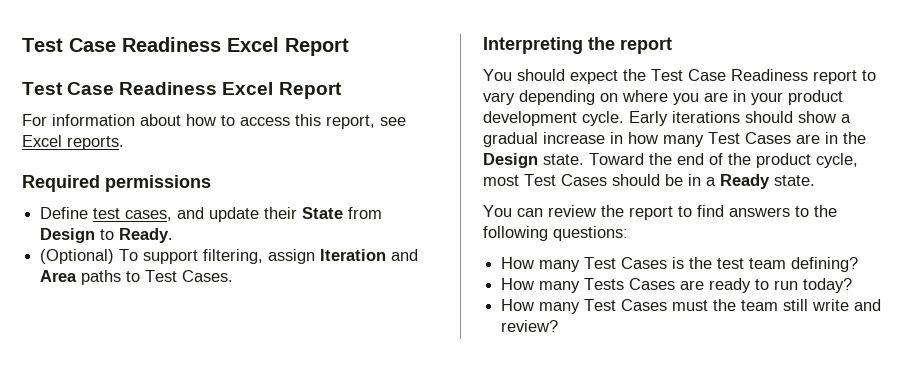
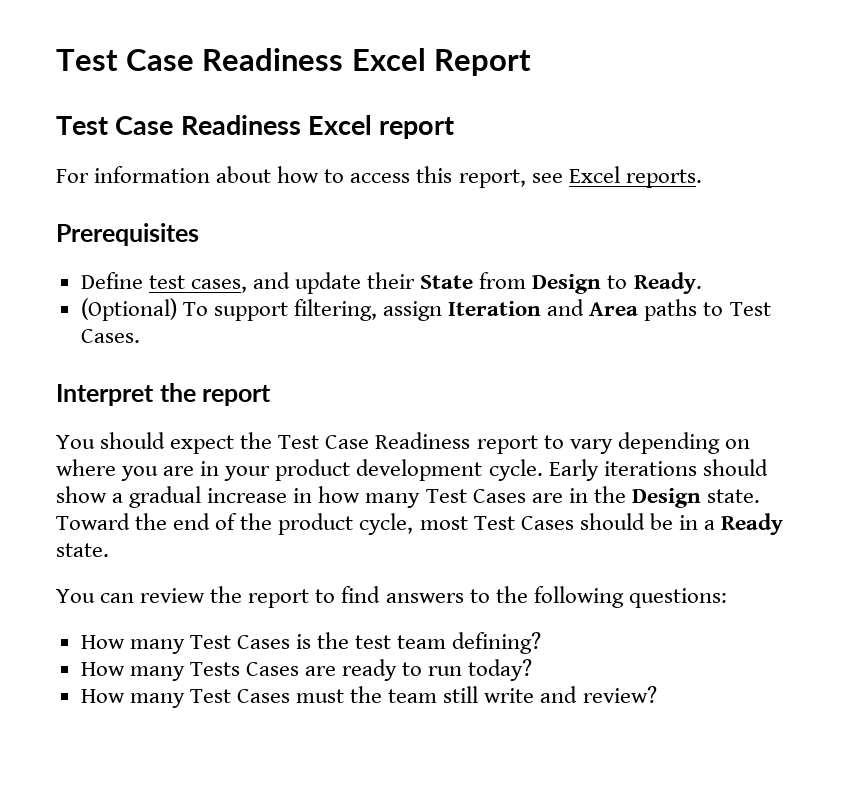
[278,82,342,99] Report -> [379,117,455,139] report
[22,175,211,192] Required permissions -> [56,223,199,246] Prerequisites
[483,37,583,54] Interpreting -> [56,384,154,406] Interpret

